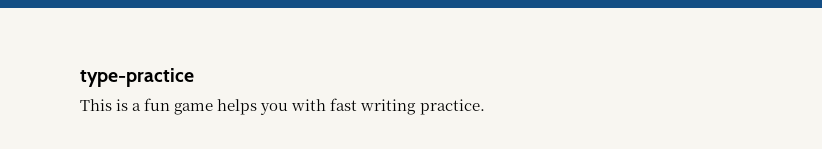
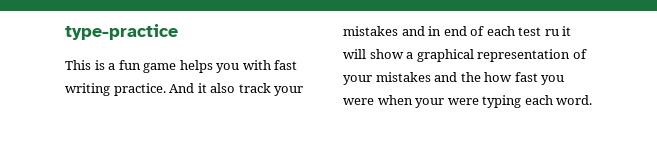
(485, 107) none -> [169,83,304,96] [343,26,572,36] [343,49,587,62] [343,72,565,85] [343,95,593,108] And it also track your mistakes and in end of each test ru it will show a graphical representation of your mistakes and the how fast you were when your were typing each word.

